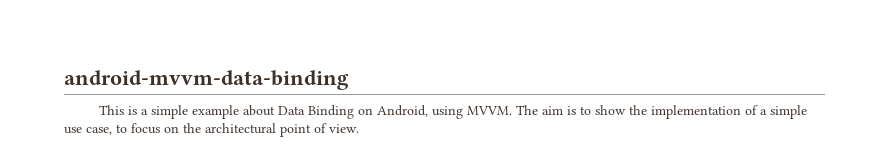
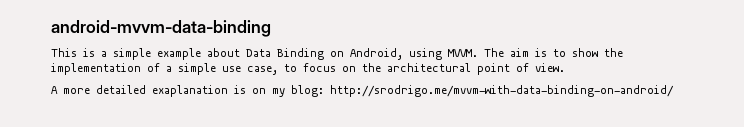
(359, 128) none -> [51,85,674,97] // A more detailed exaplanation is on my blog: http://srodrigo.me/mvvm-with-data-binding-on-android/

